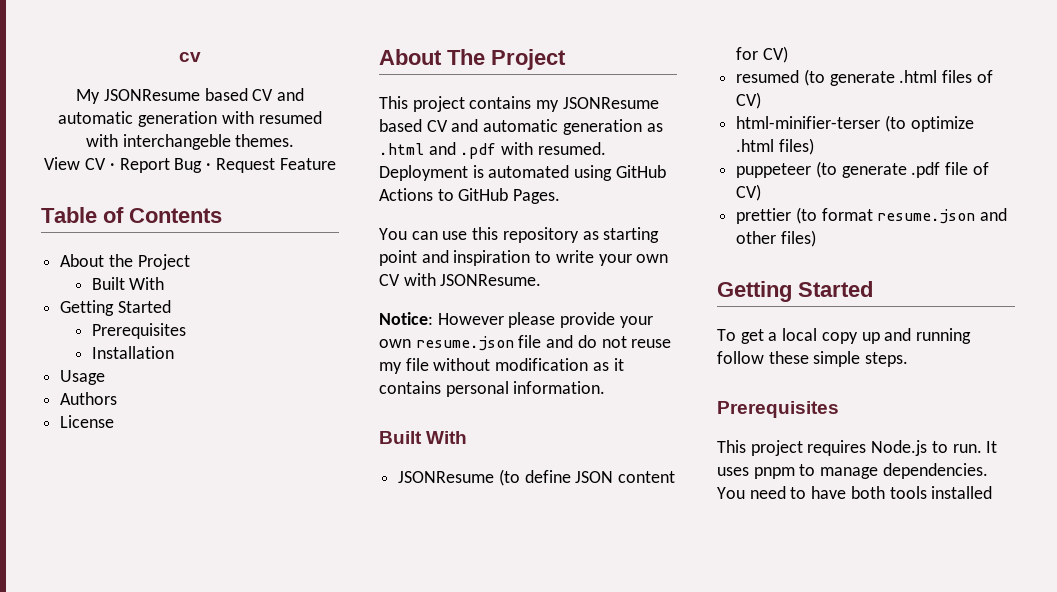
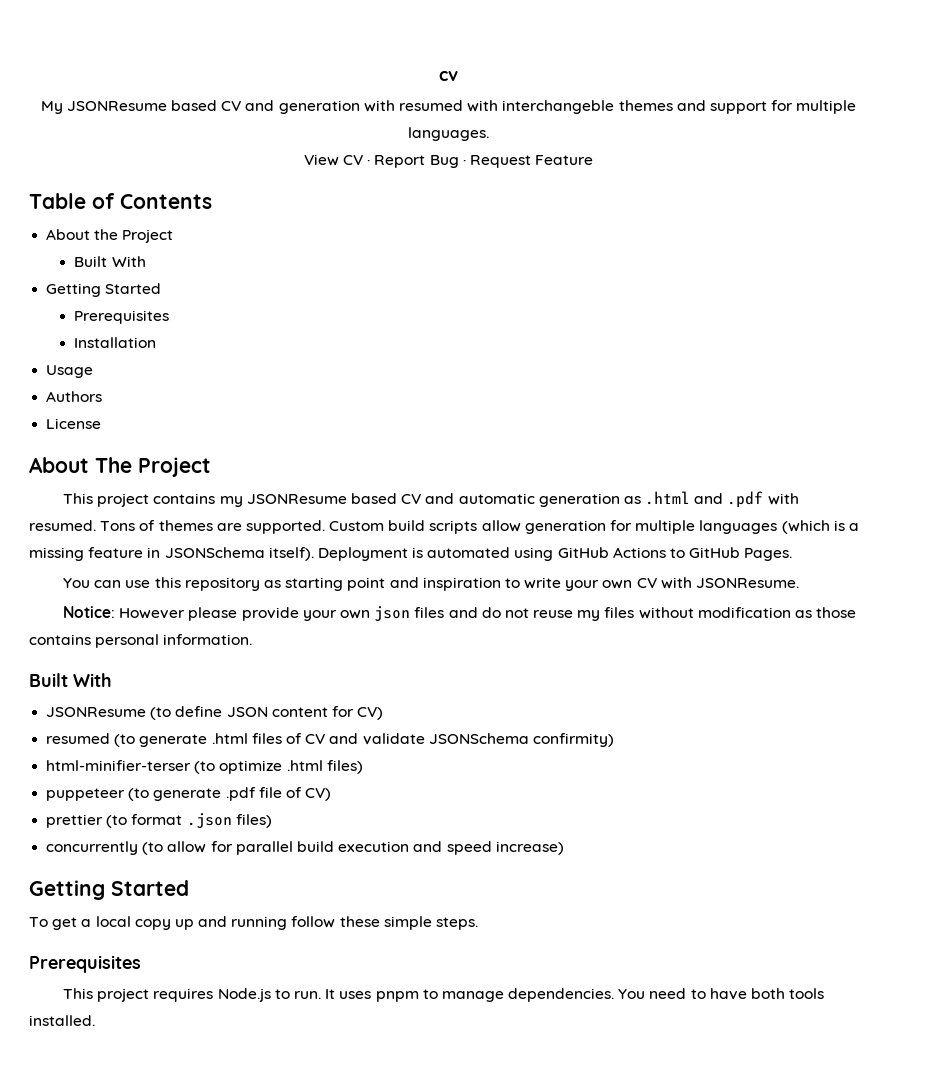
[58,111,134,124] automatic -> (275, 105) none
[235,134,295,147] themes. -> [618,100,857,114] [408,127,489,141] themes and support for multiple languages.
(606, 148) none -> [100,520,859,534] [29,547,314,561] Tons of themes are supported. Custom build scripts allow generation for multiple languages (which is a missing feature in JSONSchema itself).
[415,335,542,351] resume.json file -> [374,606,445,621] json files
[405,358,429,371] file -> [604,607,635,618] files
[613,358,624,371] it -> [816,607,857,618] those
[736,92,762,109] CV) -> [305,733,614,747] CV and validate JSONSchema confirmity)
[877,208,1008,224] [736,230,816,247] resume.json and other files) -> [186,813,272,828] [46,841,564,855] .json files) // concurrently (to allow for parallel build execution and speed increase)
[931,486,993,499] installed -> [29,1015,95,1026] installed.

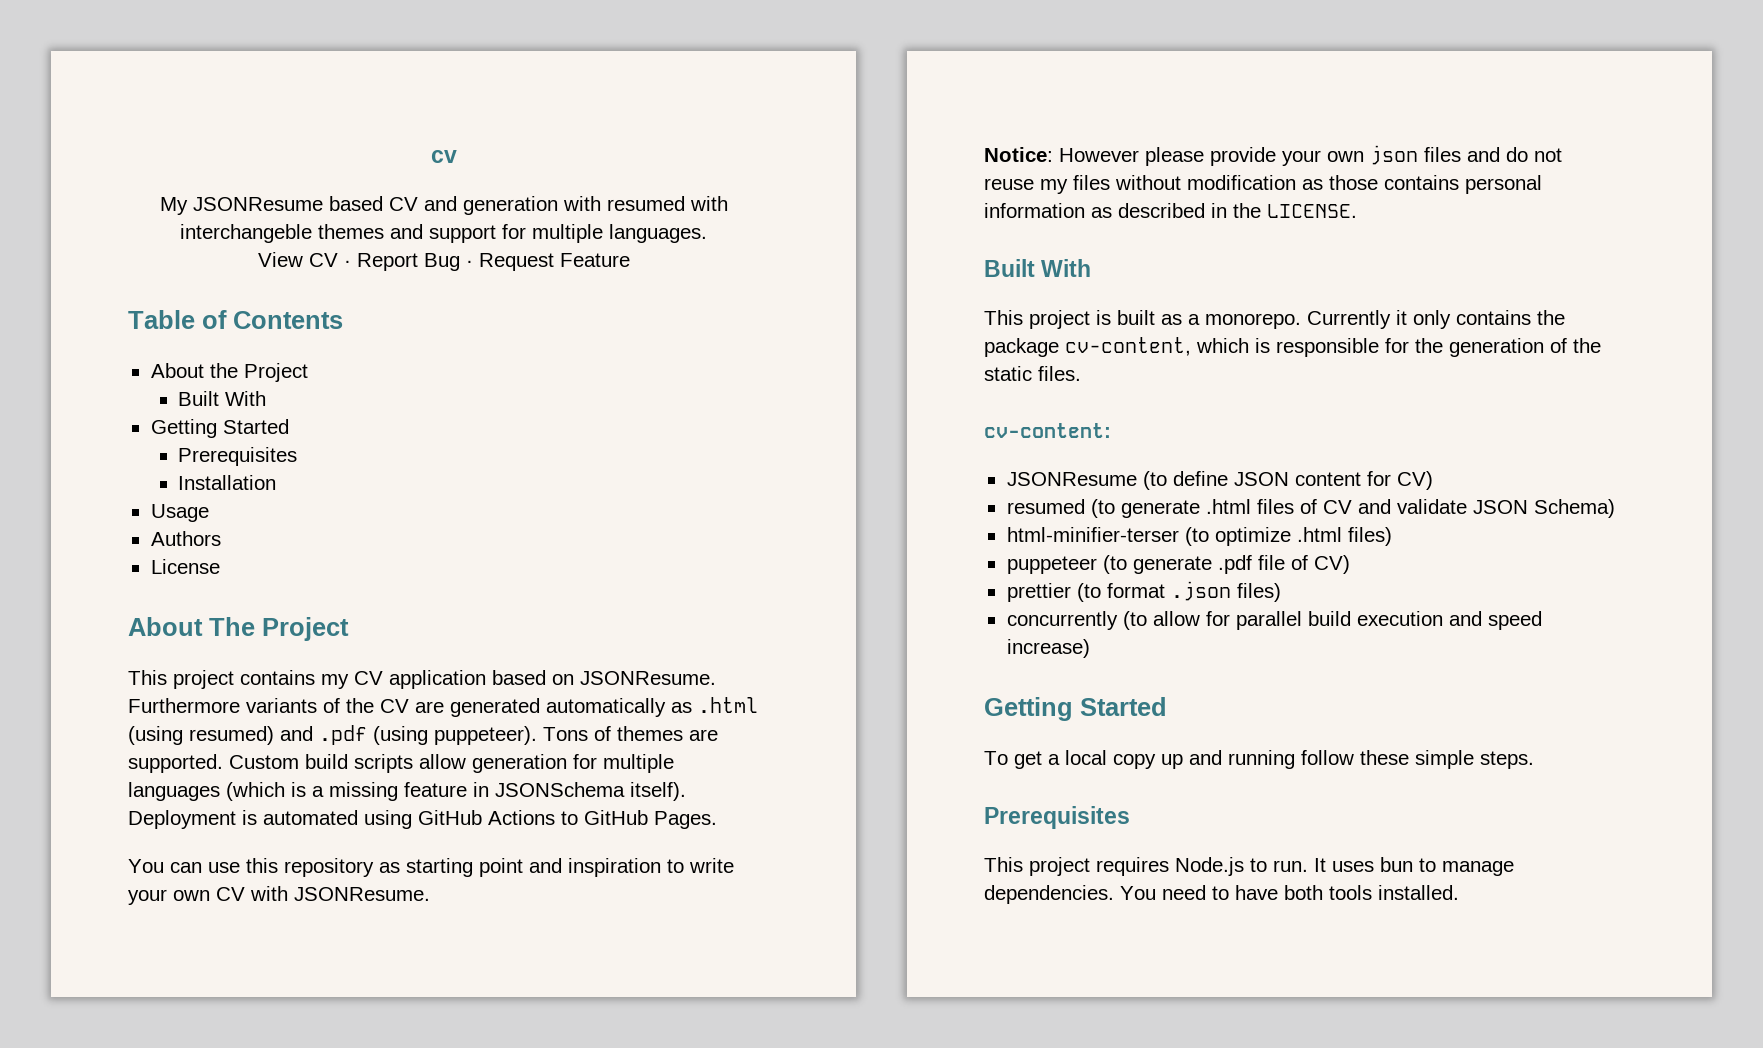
[246,491,799,508] [29,520,96,531] JSONResume based CV and automatic generation as .html and .pdf with resumed. -> [354,670,716,689] [128,697,758,717] [128,725,537,745] CV application based on JSONResume. Furthermore variants of the CV are generated automatically as .html (using resumed) and .pdf (using puppeteer).
[163,634,253,645] [29,673,112,687] information. // Built With -> [984,203,1357,218] [984,259,1092,277] [984,310,1565,329] [984,337,1601,357] [984,366,1081,381] [984,423,1111,438] information as described in the LICENSE. // Built With // This project is built as a monorepo. Currently it only contains the package cv-content, which is responsible for the generation of the static files. // cv-content:
[428,733,614,747] JSONSchema confirmity) -> [1472,499,1615,518] JSON Schema)
[375,991,419,1002] pnpm -> [1380,857,1413,872] bun

